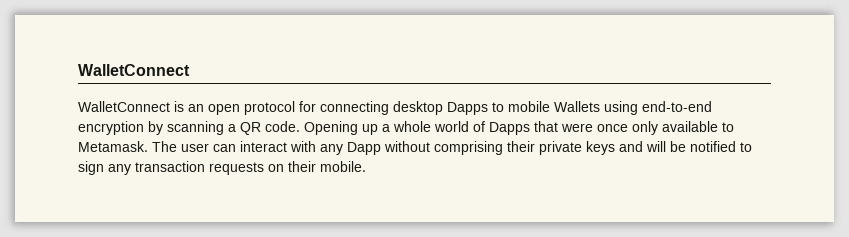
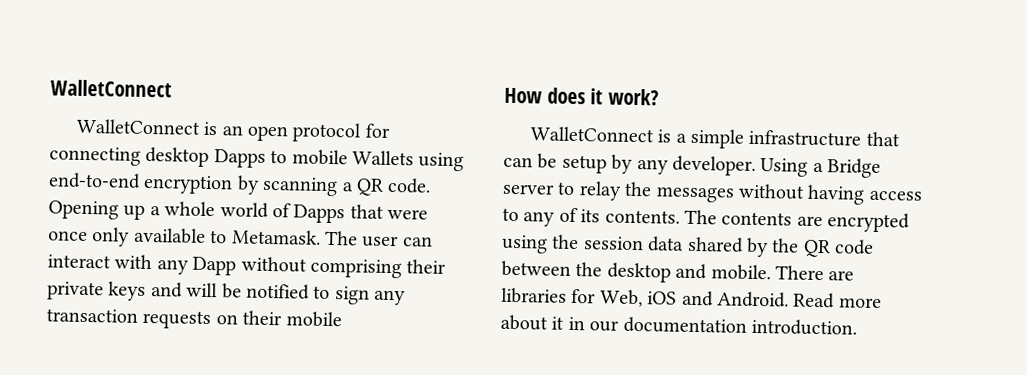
[320,161,366,172] mobile. -> [285,311,342,328] [504,87,660,106] [529,126,900,149] [503,153,882,179] [502,181,922,205] [502,207,911,233] [501,234,875,258] [501,260,855,283] [501,287,882,309] [500,314,857,336] mobile // How does it work? // WalletConnect is a simple infrastructure that can be setup by any developer. Using a Bridge server to relay the messages without having access to any of its contents. The contents are encrypted using the session data shared by the QR code between the desktop and mobile. There are libraries for Web, iOS and Android. Read more about it in our documentation introduction.

